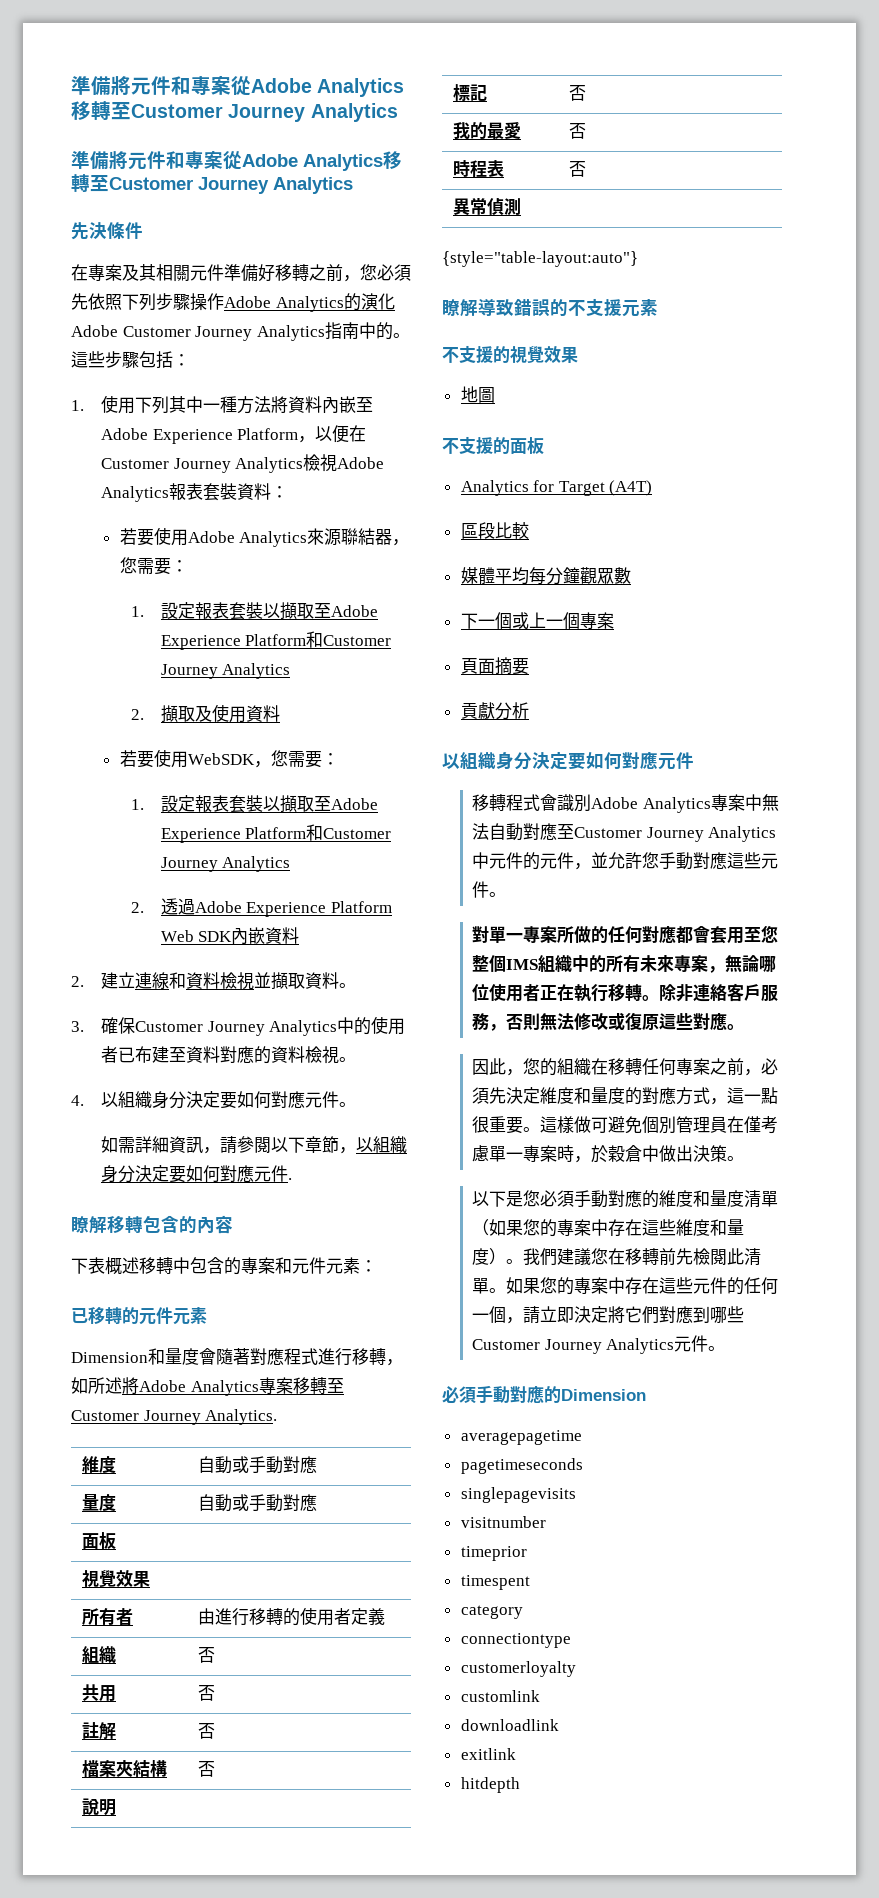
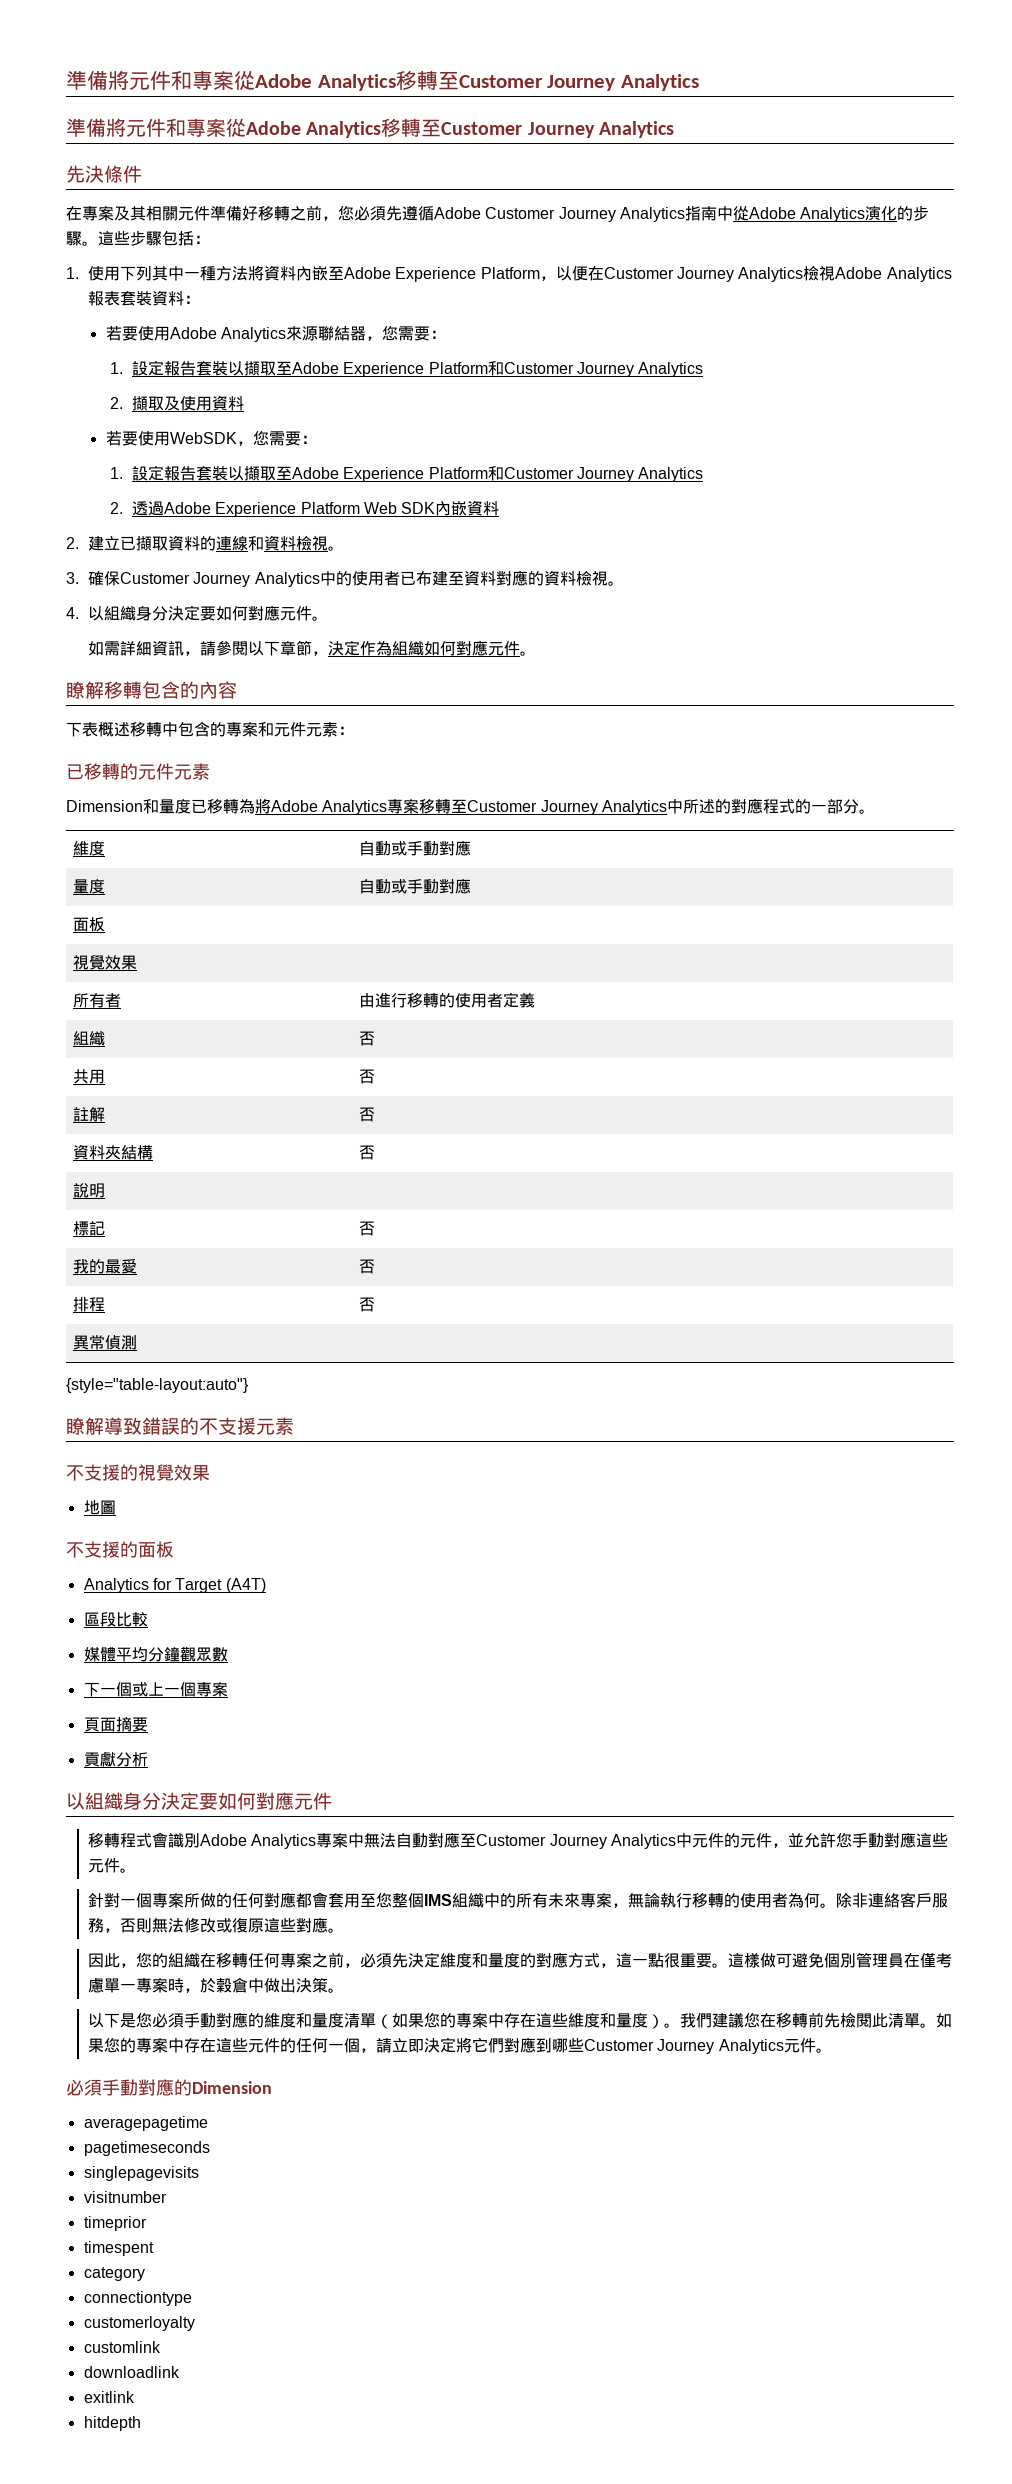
[88,293,395,312] 依照下列步驟操作Adobe Analytics的演化 -> [402,205,434,221] 遵循
[375,322,393,340] 的 -> [732,206,930,222] [66,231,82,246] 從Adobe Analytics演化的步驟
[211,602,229,619] 表 -> [179,361,196,376] 告
[211,795,229,812] 表 -> [179,466,196,481] 告
(135, 980) none -> [119,535,216,551] 已擷取資料的
[253,972,339,989] 並擷取資料 -> (328, 543) none
[355,1136,407,1154] [100,1165,292,1183] 以組織身分決定要如何對應元件. -> [327,640,536,656] 決定作為組織如何對應元件。
[199,1348,403,1366] [71,1377,122,1394] 會隨著對應程式進行移轉，如所述 -> [191,799,255,814] 已移轉為
[205,1409,278,1425] Analytics. -> [601,798,875,815] Analytics中所述的對應程式的一部分。
[82,1760,117,1778] 檔案 -> [73,1144,106,1160] 資料
[453,160,505,178] 時程表 -> [73,1297,106,1312] 排程
[528,567,546,584] 每 -> (148, 1654) none
[471,926,523,943] 對單一 -> [87,1892,152,1908] 針對一個
[758,955,776,973] [471,984,642,1002] 哪位使用者正在執行移轉 -> [659,1893,820,1908] 執行移轉的使用者為何

